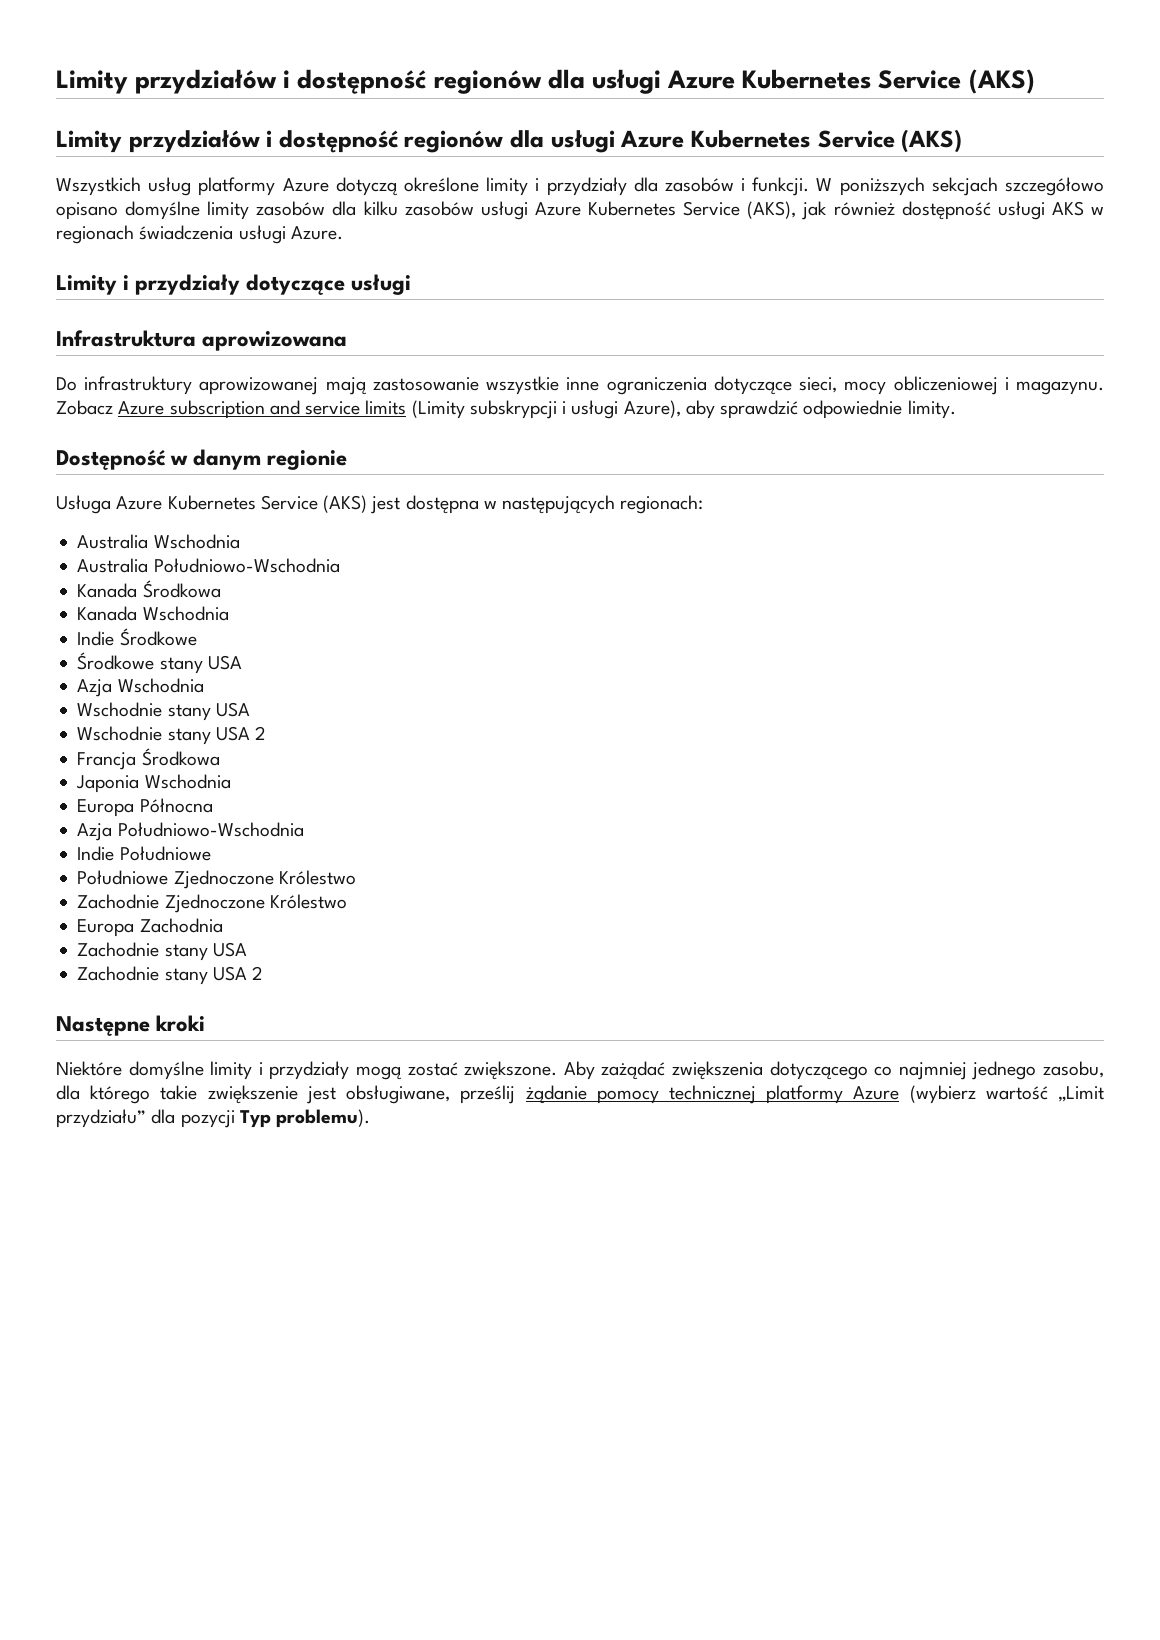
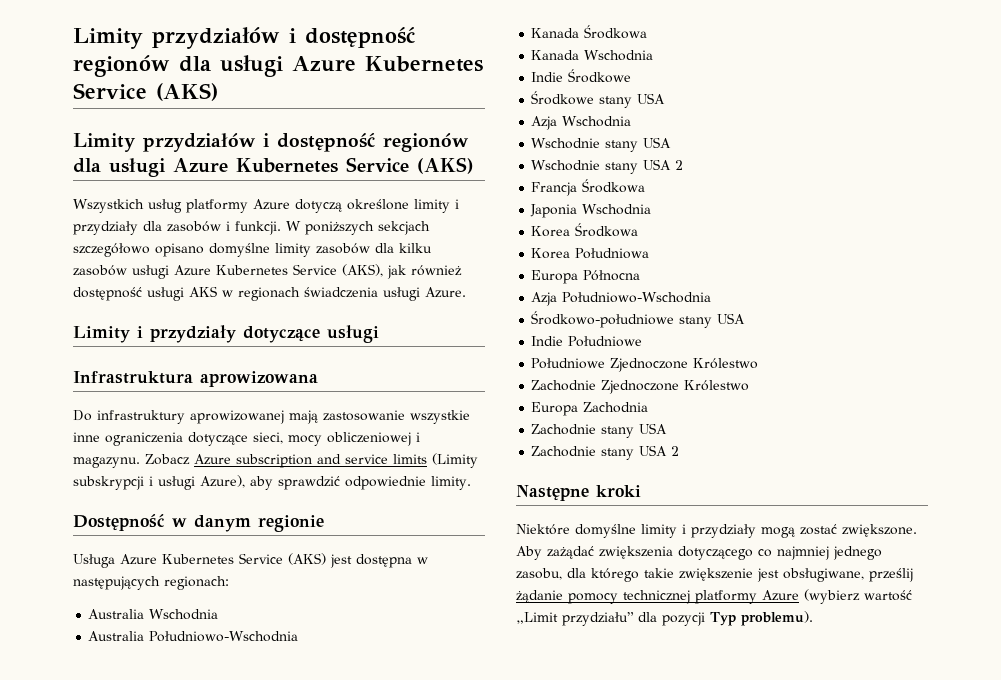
(231, 781) none -> [531,223,639,237] [531,248,650,259] // Korea Środkowa // Korea Południowa
(304, 829) none -> [531,311,746,328] // Środkowo-południowe stany USA

